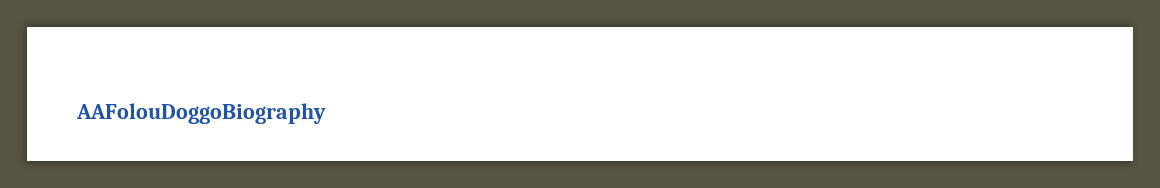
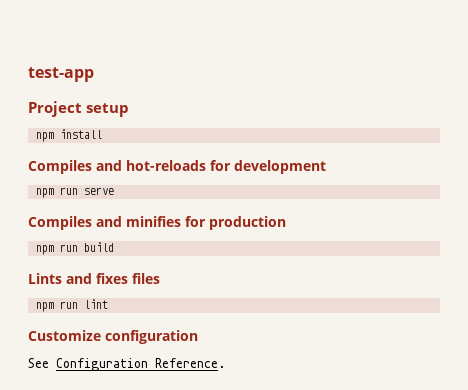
[76,103,326,124] AAFolouDoggoBiography -> [28,67,94,82] [28,101,129,117] [35,129,102,142] [28,160,326,174] [35,187,114,198] [28,216,286,230] [35,242,114,255] [28,273,160,284] [35,299,108,312] [28,330,198,344] [28,358,226,371] test-app // Project setup // npm install // Compiles and hot-reloads for development // npm run serve // Compiles and minifies for production // npm run build // Lints and fixes files // npm run lint // Customize configuration // See Configuration Reference.

